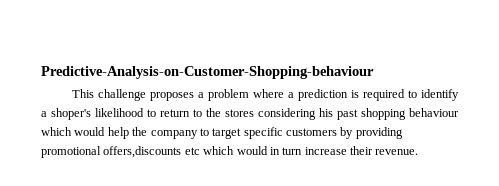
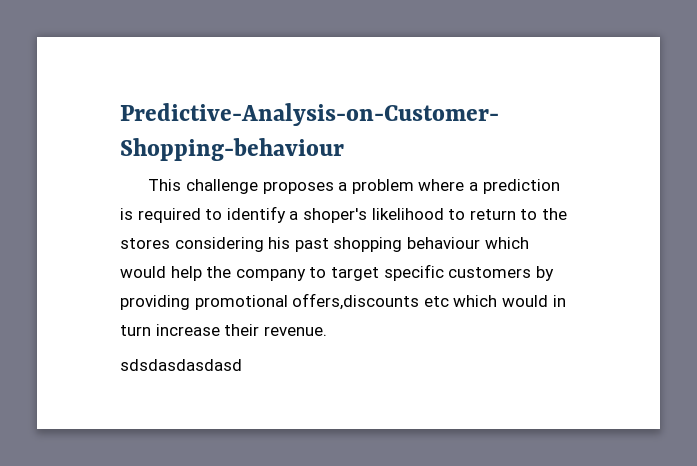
(419, 152) none -> [120,359,242,371] // sdsdasdasdasd

